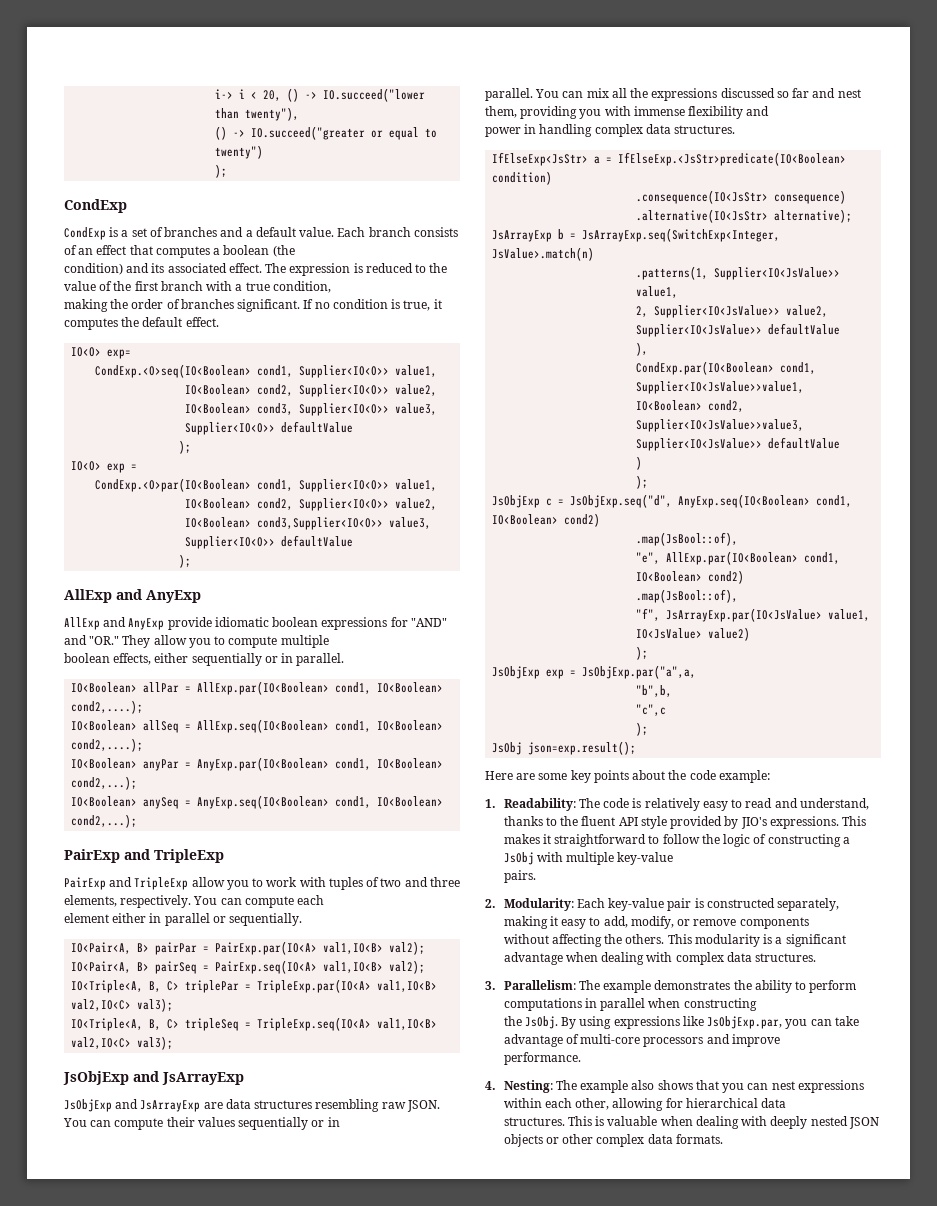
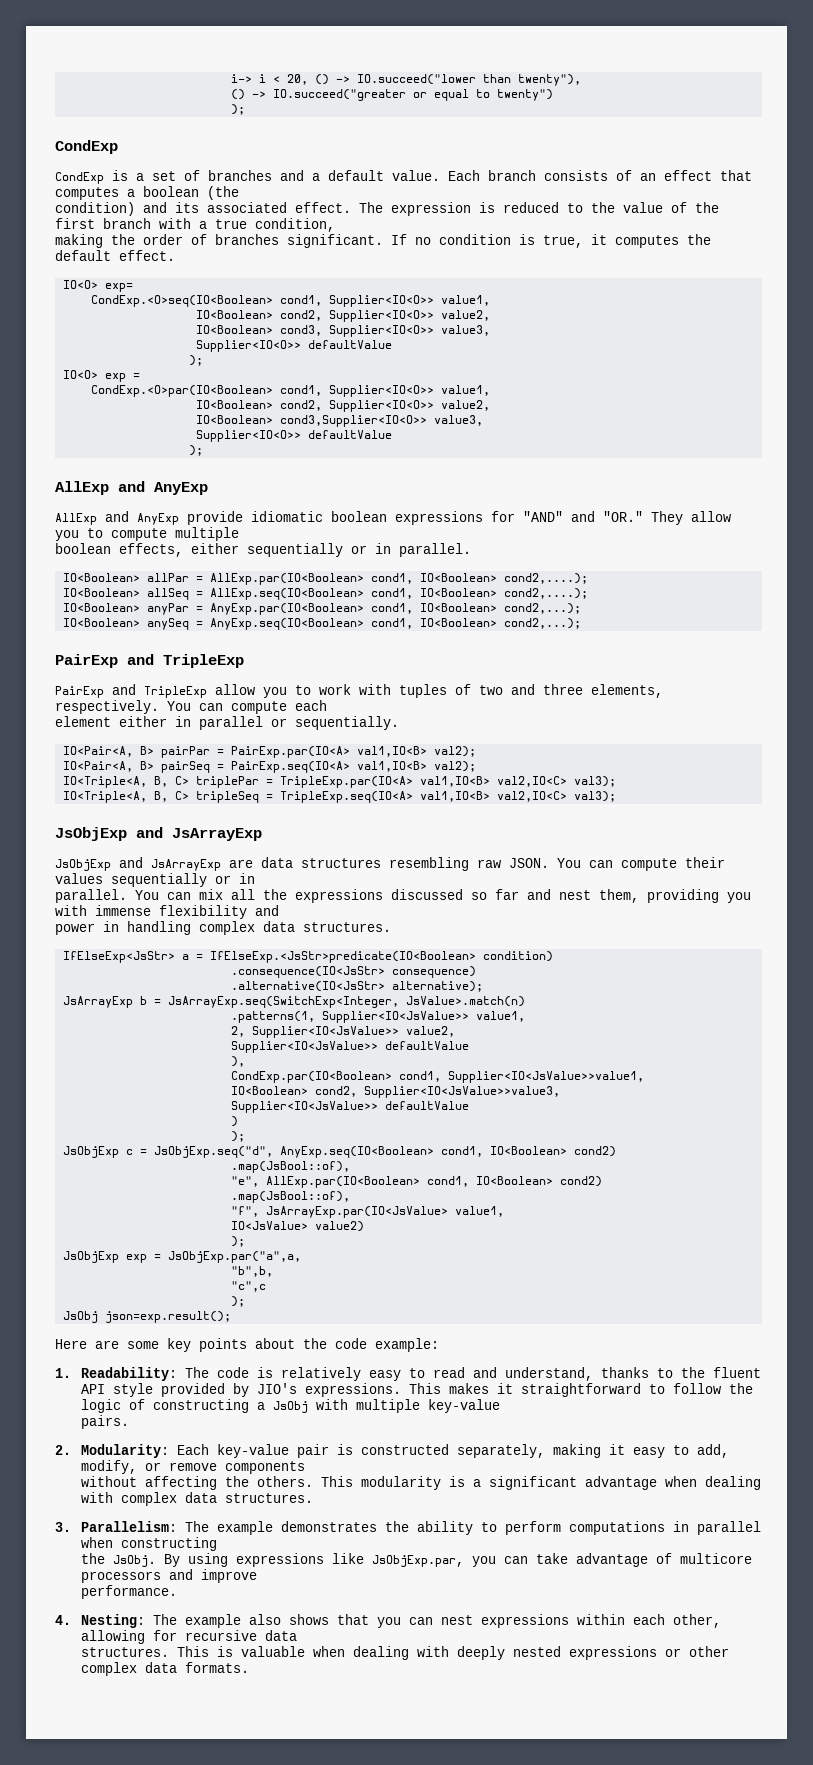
[580,1034,641,1044] multi-core -> [680,1553,753,1564] multicore
[685,1098,758,1108] hierarchical -> [185,1630,258,1641] recursive
[848,1117,879,1129] [503,1134,543,1147] JSON objects -> [569,1646,658,1660] expressions

